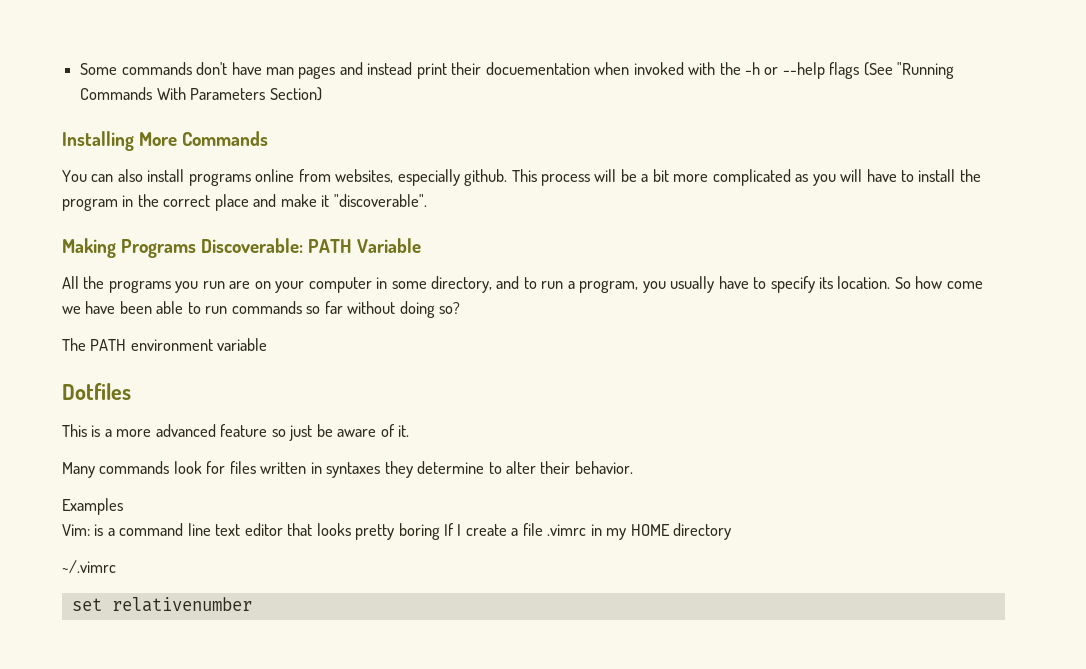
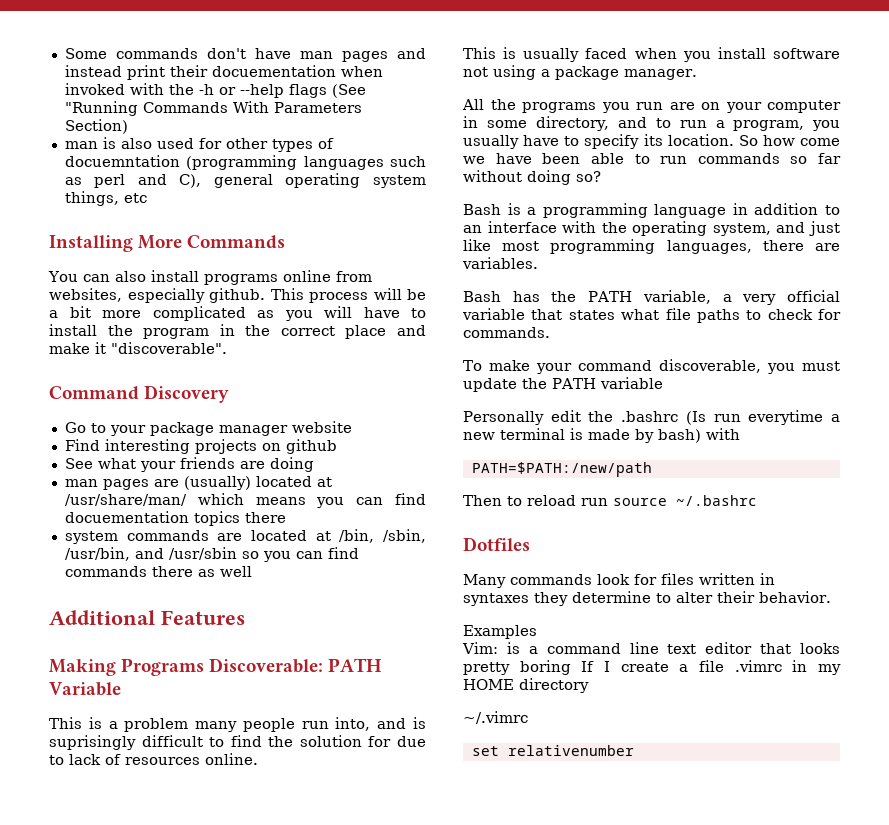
(322, 94) none -> [64,137,334,152] [64,155,426,170] [64,173,426,188] [64,191,147,206] // man is also used for other types of docuemntation (programming languages such as perl and C), general operating system things, etc
(427, 200) none -> [49,385,230,403] [64,421,352,436] [64,439,337,454] [64,457,314,472] [64,476,332,490] [64,493,426,508] [64,511,286,526] [64,529,427,544] [64,547,359,562] [64,566,252,577] [49,610,245,625] // Command Discovery // Go to your package manager website // Find interesting projects on github // See what your friends are doing // man pages are (usually) located at /usr/share/man/ which means you can find docuementation topics there // system commands are located at /bin, /sbin, /usr/bin, and /usr/sbin so you can find commands there as well // Additional Features
(422, 245) none -> [49,717,426,732] [49,735,426,750] [49,753,258,765] [463,47,840,62] [463,65,697,80] // This is a problem many people run into, and is suprisingly difficult to find the solution for due to lack of resources online. // This is usually faced when you install software not using a package manager.
[62,338,268,351] [62,383,131,400] [62,424,410,441] The PATH environment variable // Dotfiles // This is a more advanced feature so just be aware of it. -> [463,203,840,218] [463,221,840,236] [463,239,840,254] [462,257,538,269] [463,290,840,305] [462,308,841,323] [463,327,550,338] [463,359,840,374] [463,377,663,392] [463,410,840,425] [463,428,740,443] [471,462,652,477] [463,495,757,506] [463,537,530,551] Bash is a programming language in addition to an interface with the operating system, and just like most programming languages, there are variables. // Bash has the PATH variable, a very official variable that states what file paths to check for commands. // To make your command discoverable, you must update the PATH variable // Personally edit the .bashrc (Is run everytime a new terminal is made by bash) with // PATH=$PATH:/new/path // Then to reload run source ~/.bashrc // Dotfiles

